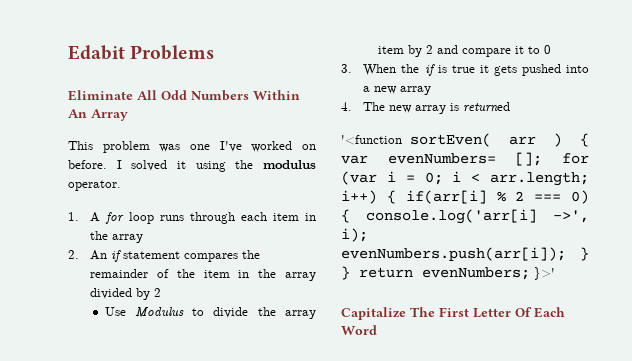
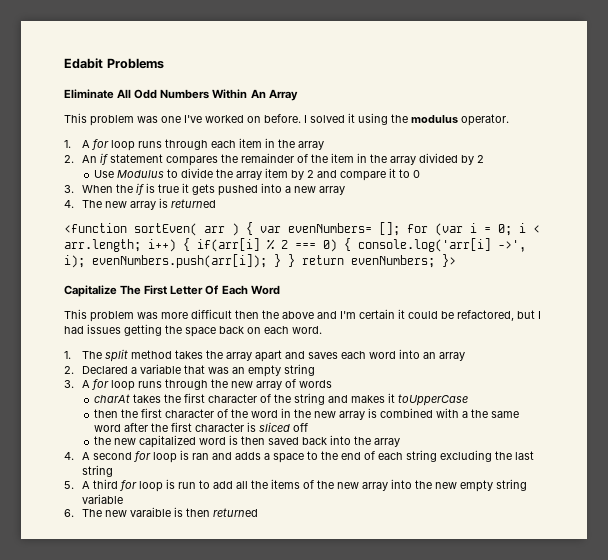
[341,135,402,145] '<function -> [64,223,127,233] <function
[534,267,555,280] }>' -> [442,254,456,267] }>
(377, 330) none -> [64,309,541,322] [64,324,322,337] [64,349,465,362] [64,364,315,377] [64,379,332,391] [93,393,468,406] [93,408,519,420] [93,422,308,432] [93,435,400,448] [64,450,534,463] [81,465,113,477] [64,479,527,492] [81,494,123,504] [64,507,258,517] // This problem was more difficult then the above and I'm certain it could be refactored, but I had issues getting the space back on each word. // 1. The split method takes the array apart and saves each word into an array // 2. Declared a variable that was an empty string // 3. A for loop runs through the new array of words // charAt takes the first character of the string and makes it toUpperCase // then the first character of the word in the new array is combined with a the same word after the first character is sliced off // the new capitalized word is then saved back into the array // 4. A second for loop is ran and adds a space to the end of each string excluding the last string // 5. A third for loop is run to add all the items of the new array into the new empty string variable // 6. The new varaible is then returned

